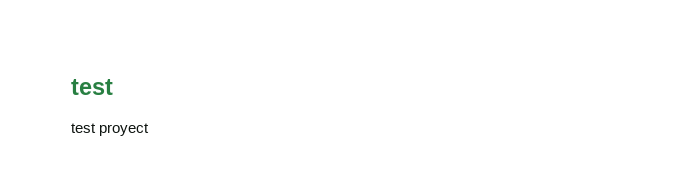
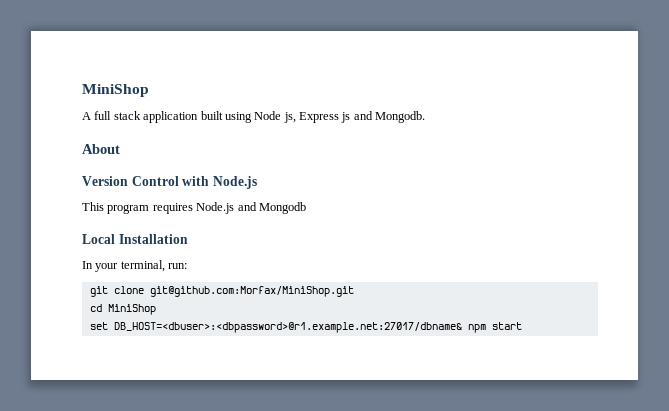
[71,79,113,95] [71,123,150,136] test // test proyect -> [82,84,149,97] [82,111,426,123] [82,144,120,154] [82,176,257,189] [82,202,306,214] [82,234,188,244] [82,260,188,272] [89,286,354,297] [89,304,156,315] [89,322,522,333] MiniShop // A full stack application built using Node js, Express js and Mongodb. // About // Version Control with Node.js // This program requires Node.js and Mongodb // Local Installation // In your terminal, run: // git clone git@github.com:Morfax/MiniShop.git // cd MiniShop // set DB_HOST=<dbuser>:<dbpassword>@r1.example.net:27017/dbname& npm start

